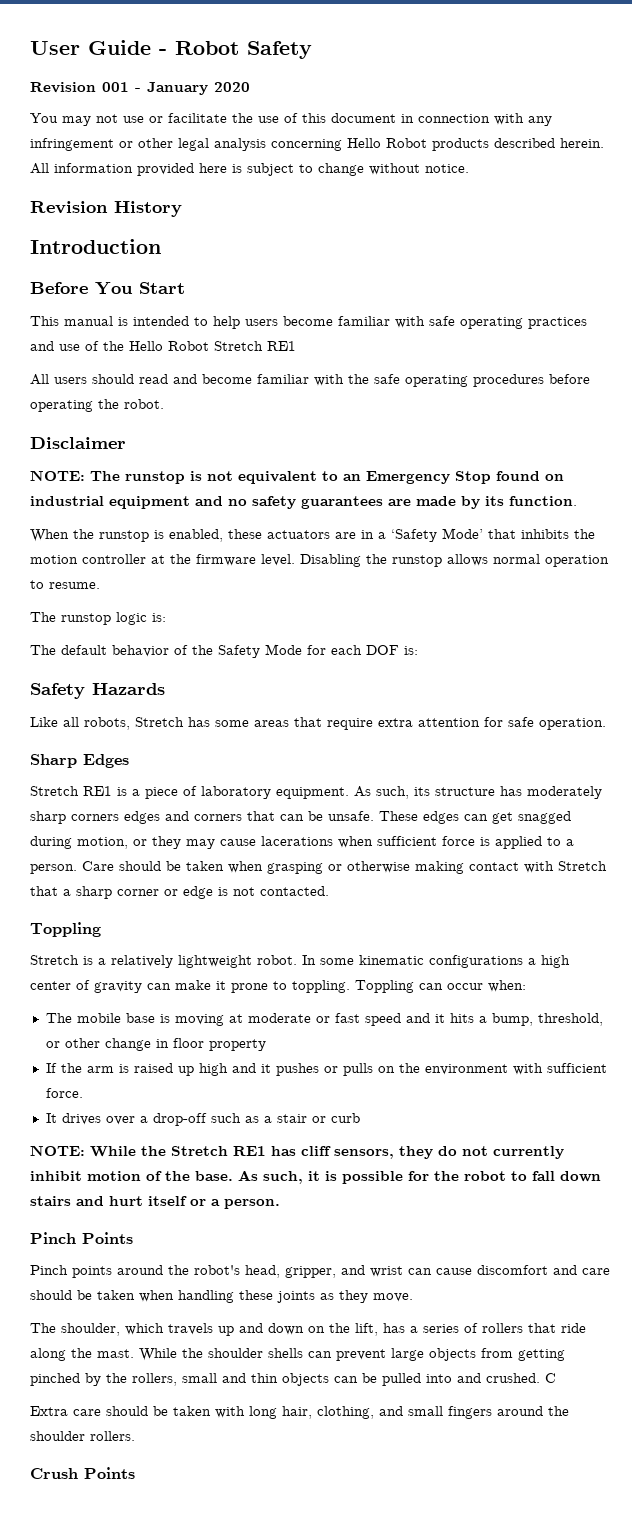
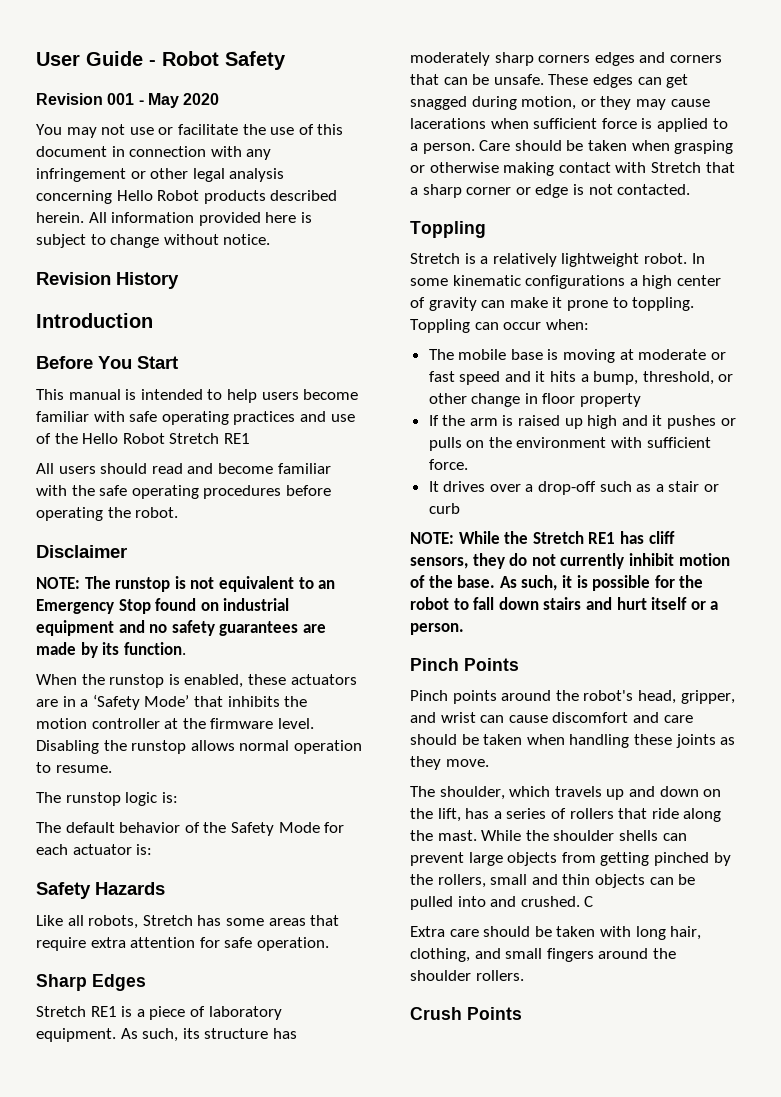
[147,82,208,95] January -> [147,93,179,108] May
[366,645,399,655] DOF -> [72,844,132,855] actuator

